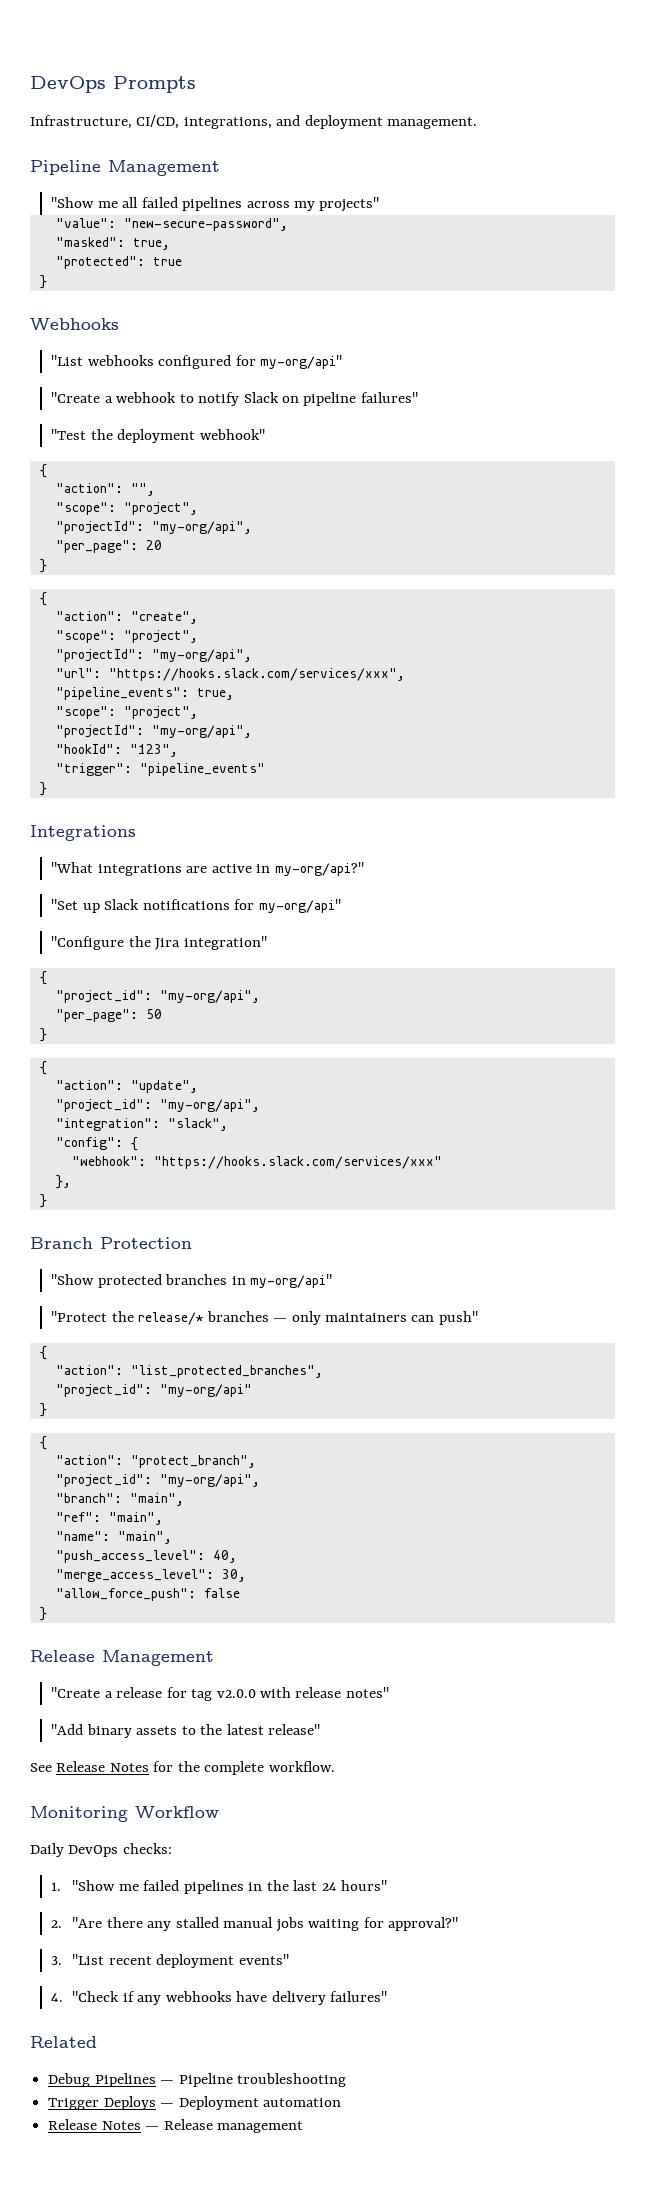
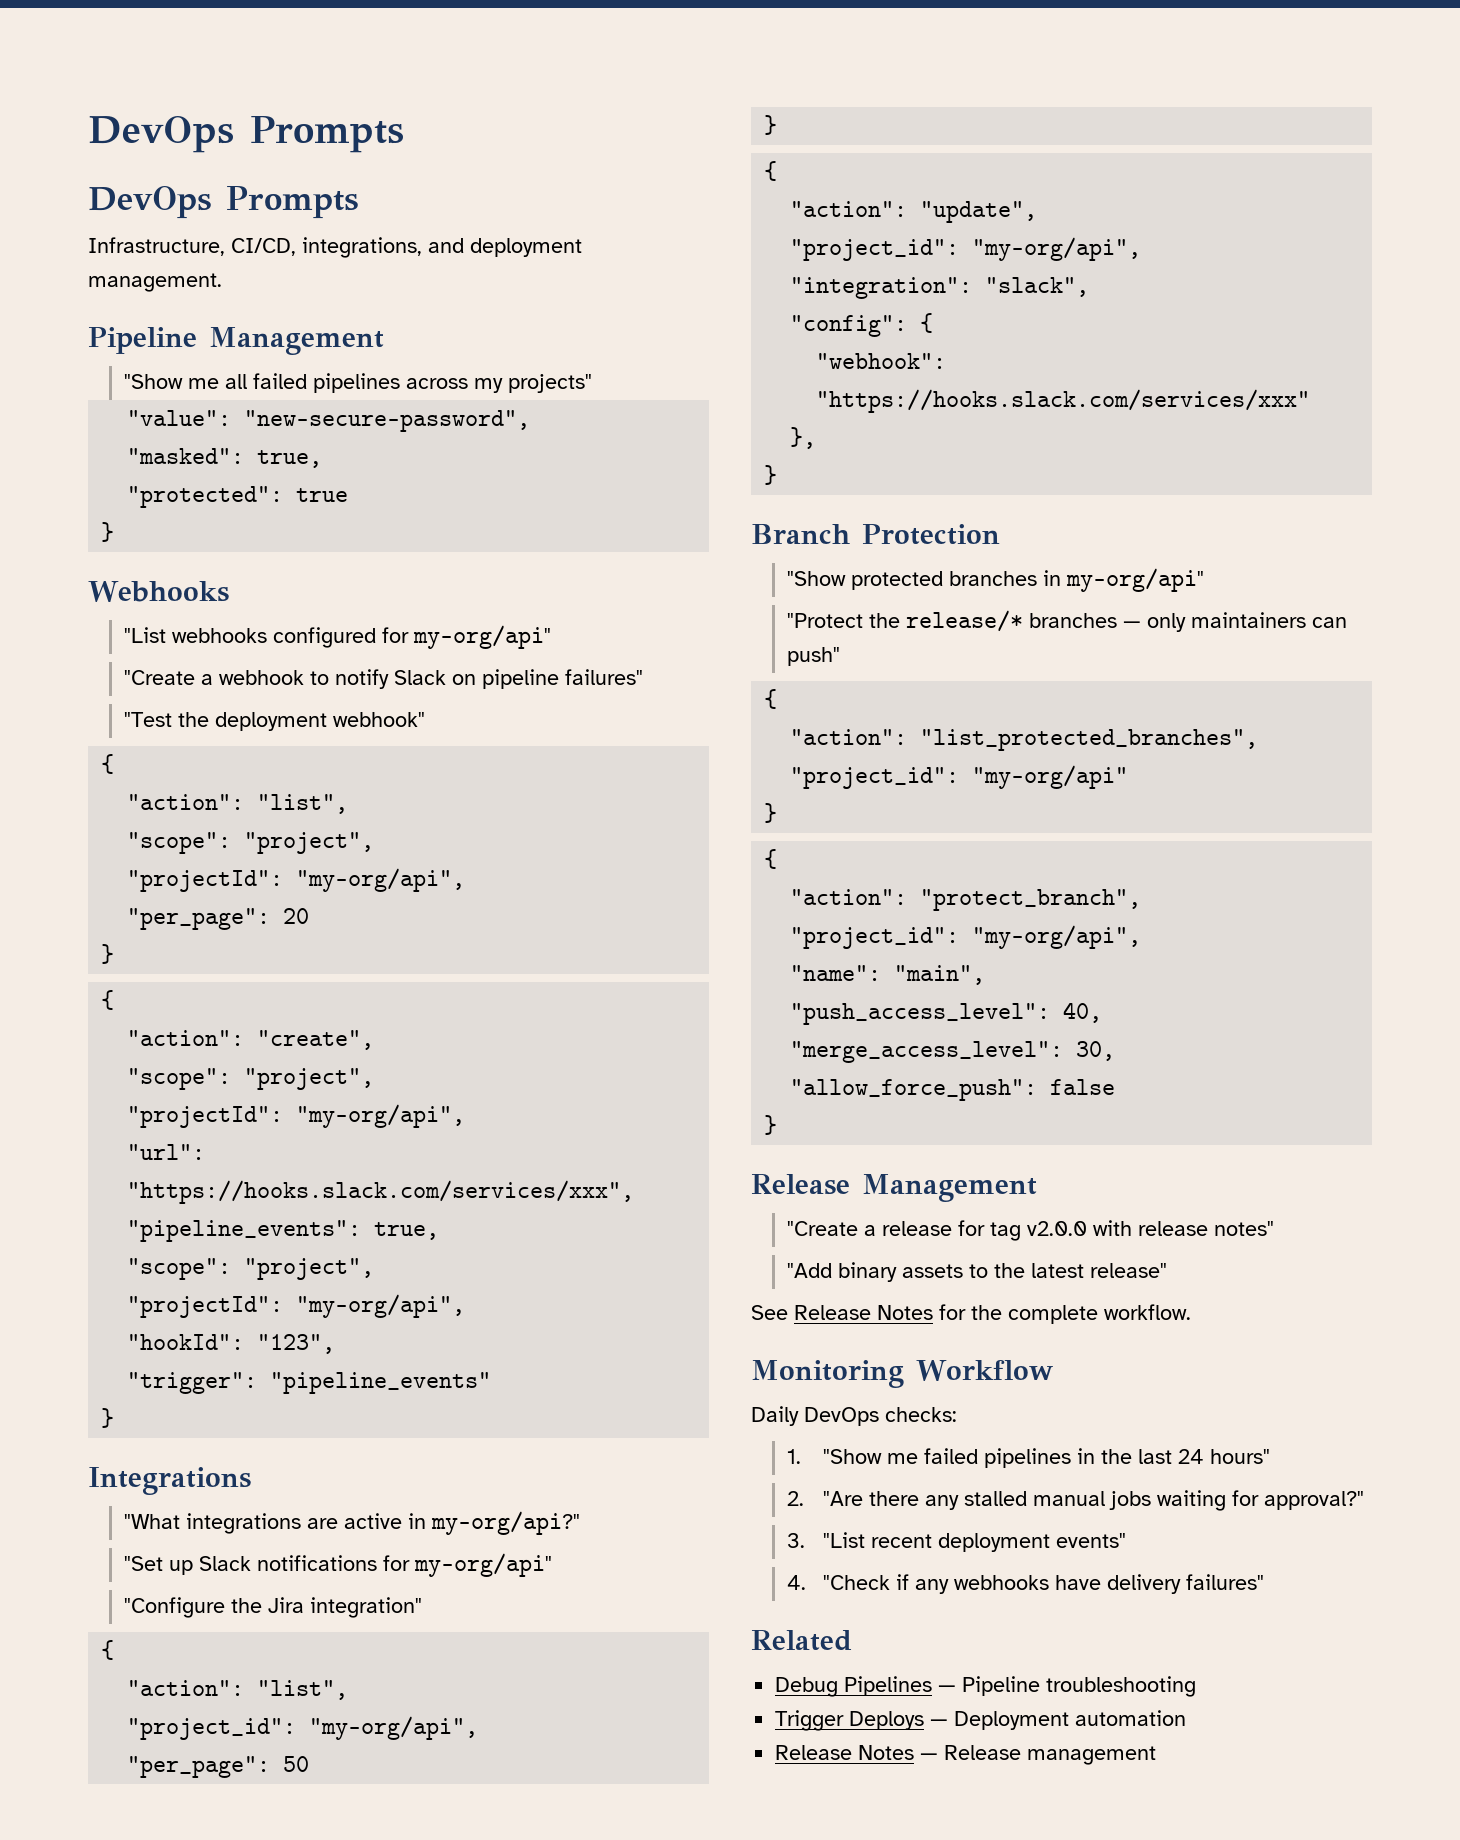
[30,76,196,93] DevOps Prompts -> [88,116,404,153] [88,186,359,219] DevOps Prompts // DevOps Prompts
[130,483,155,496] "", -> [257,794,349,814] "list",
(47, 978) none -> [127,1680,349,1700] // "action": "list",
[55,1493,184,1506] [55,1512,163,1525] // "branch": "main", // "ref": "main", -> (1142, 937) none

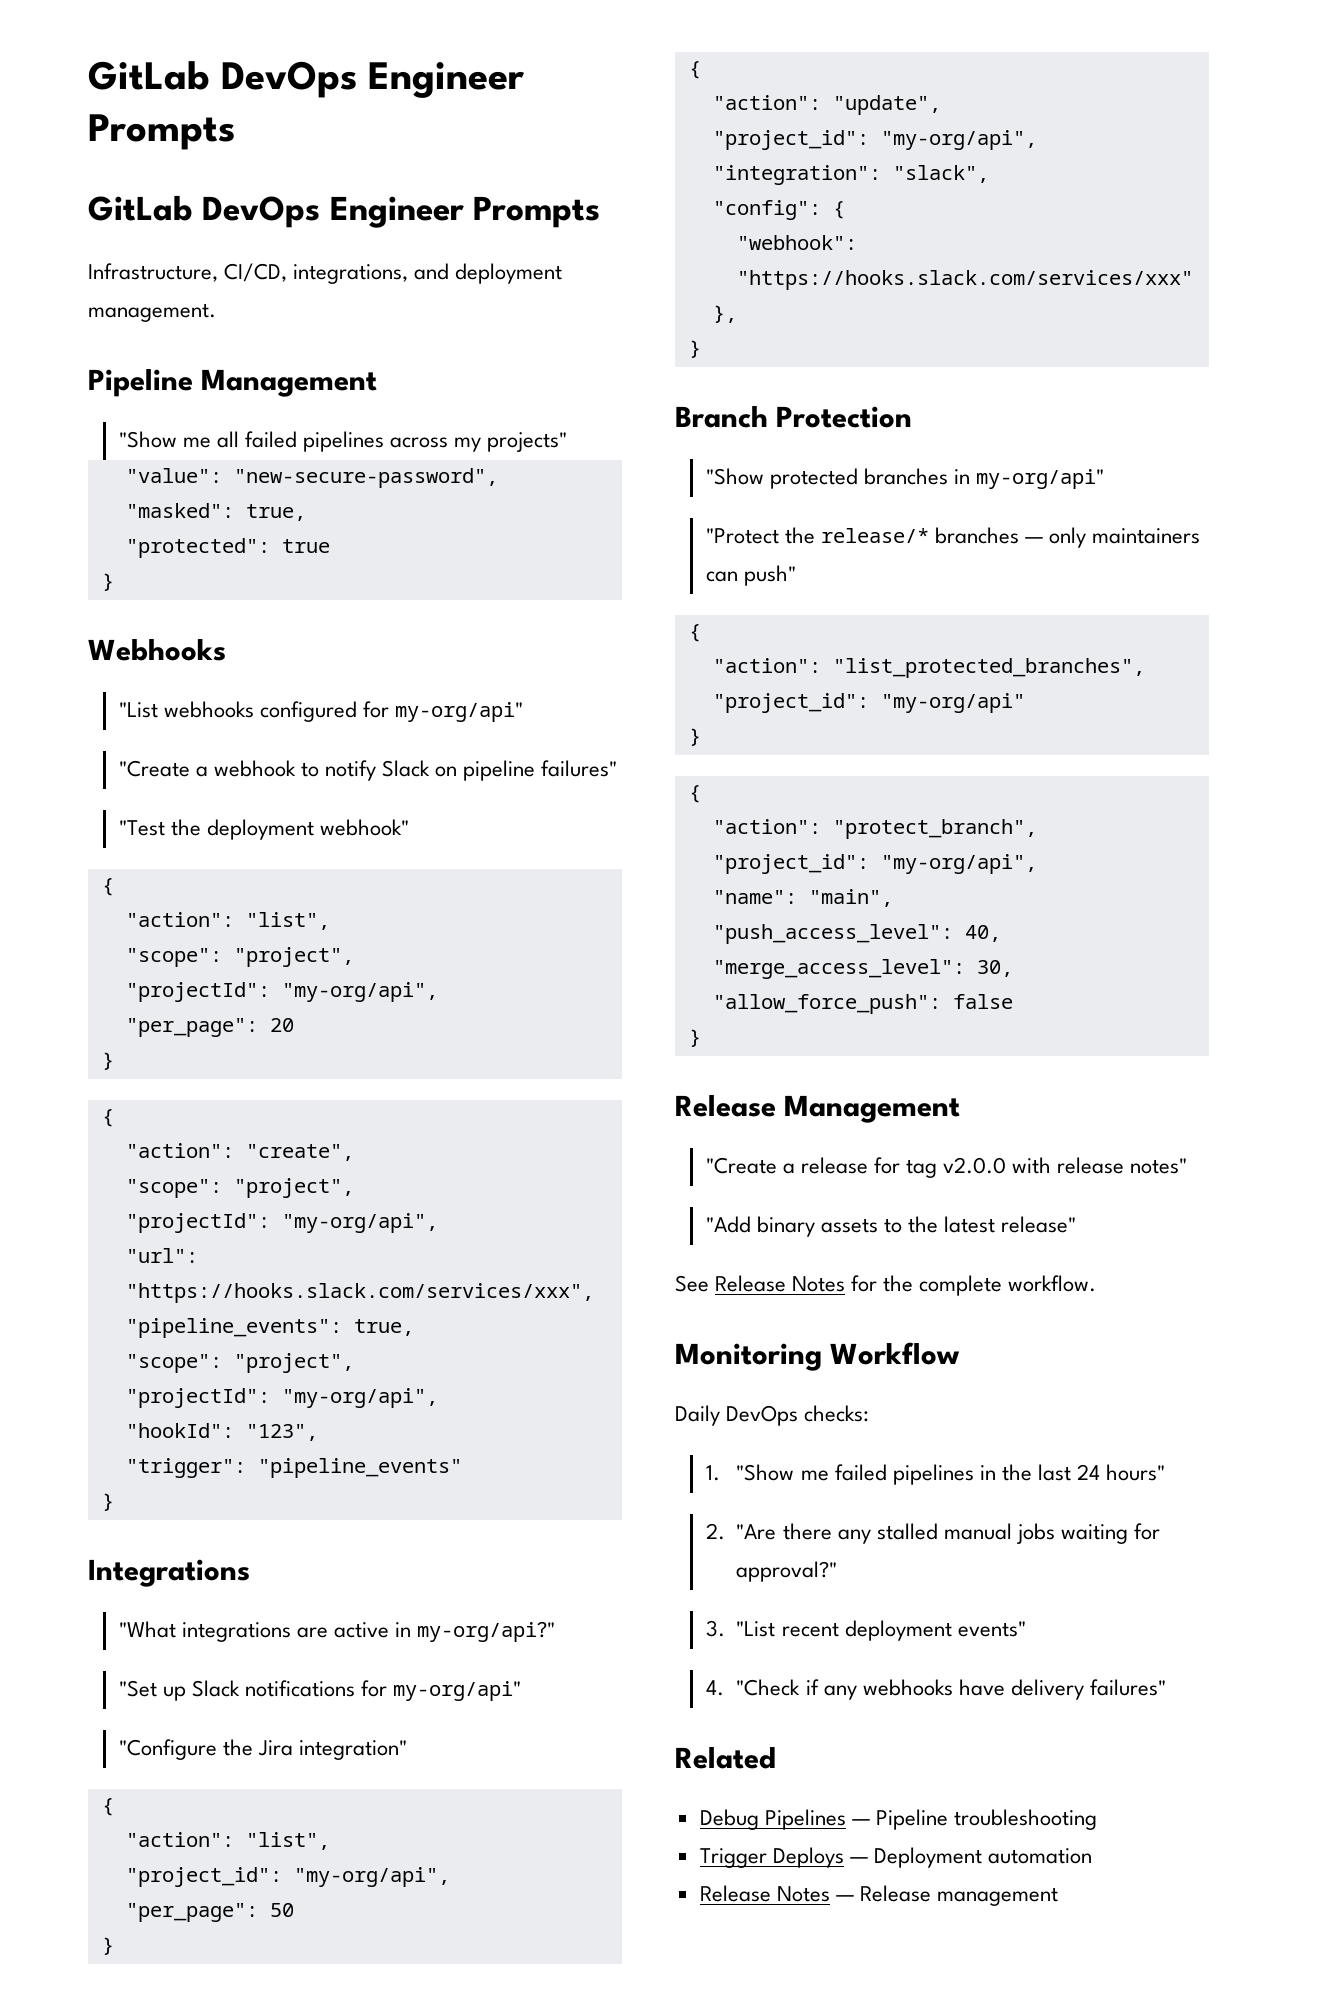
[88,116,404,153] [88,186,212,219] DevOps Prompts // DevOps -> [88,61,525,98] [88,114,235,150] [88,195,464,228] GitLab DevOps Engineer Prompts // GitLab DevOps Engineer

